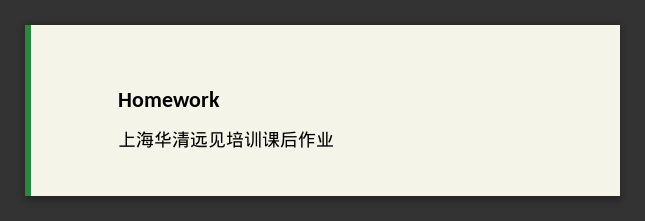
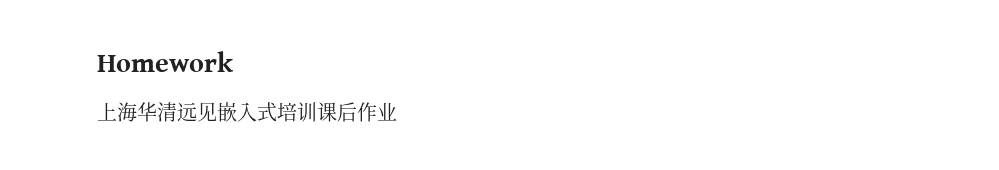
(226, 140) none -> [217,102,277,122] 嵌入式

